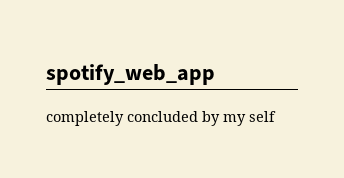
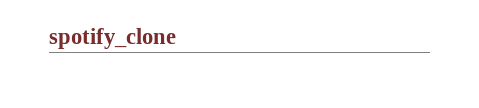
[46,64,215,85] [46,111,276,126] spotify_web_app // completely concluded by my self -> [49,28,176,49] spotify_clone

